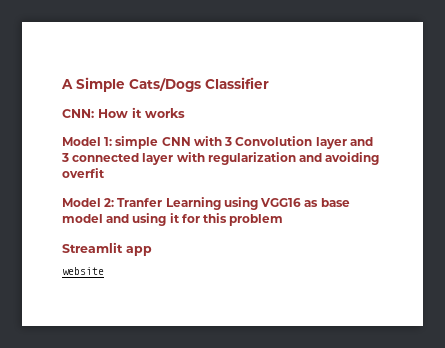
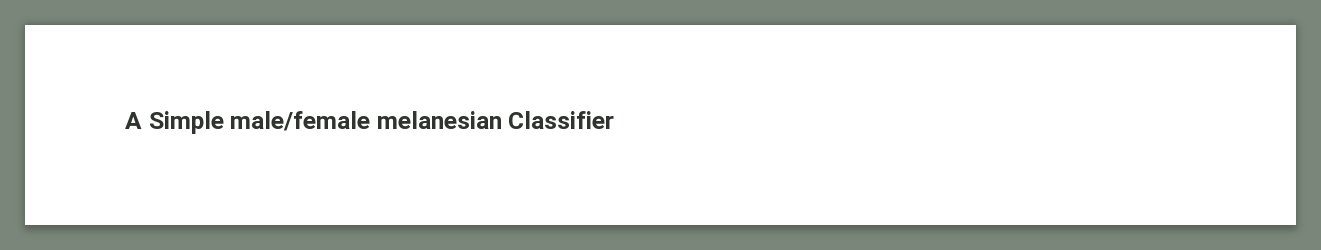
[129,78,201,92] Cats/Dogs -> [230,111,502,131] male/female melanesian
[62,107,185,118] [62,136,373,149] [61,152,380,165] [62,168,105,178] [62,197,350,210] [62,213,284,226] [62,242,152,256] [62,267,104,275] // CNN: How it works // Model 1: simple CNN with 3 Convolution layer and 3 connected layer with regularization and avoiding overfit // Model 2: Tranfer Learning using VGG16 as base model and using it for this problem // Streamlit app // website -> (615, 120) none

